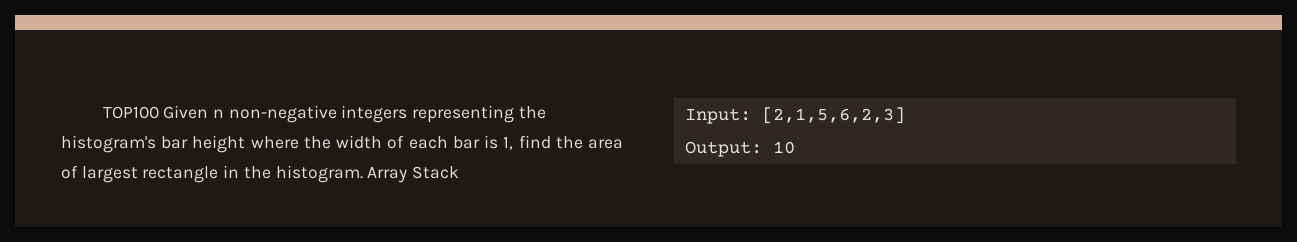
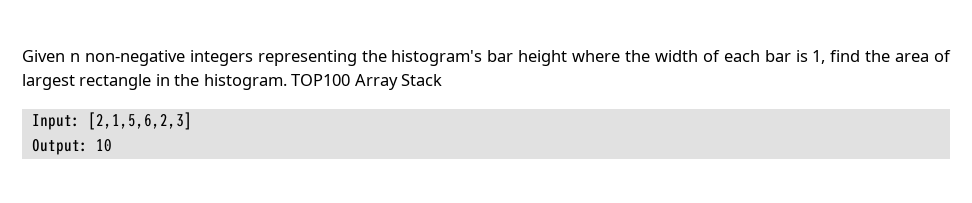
[102,106,159,119] TOP100 -> (22, 56) none
(363, 174) none -> [291,74,351,86] TOP100

